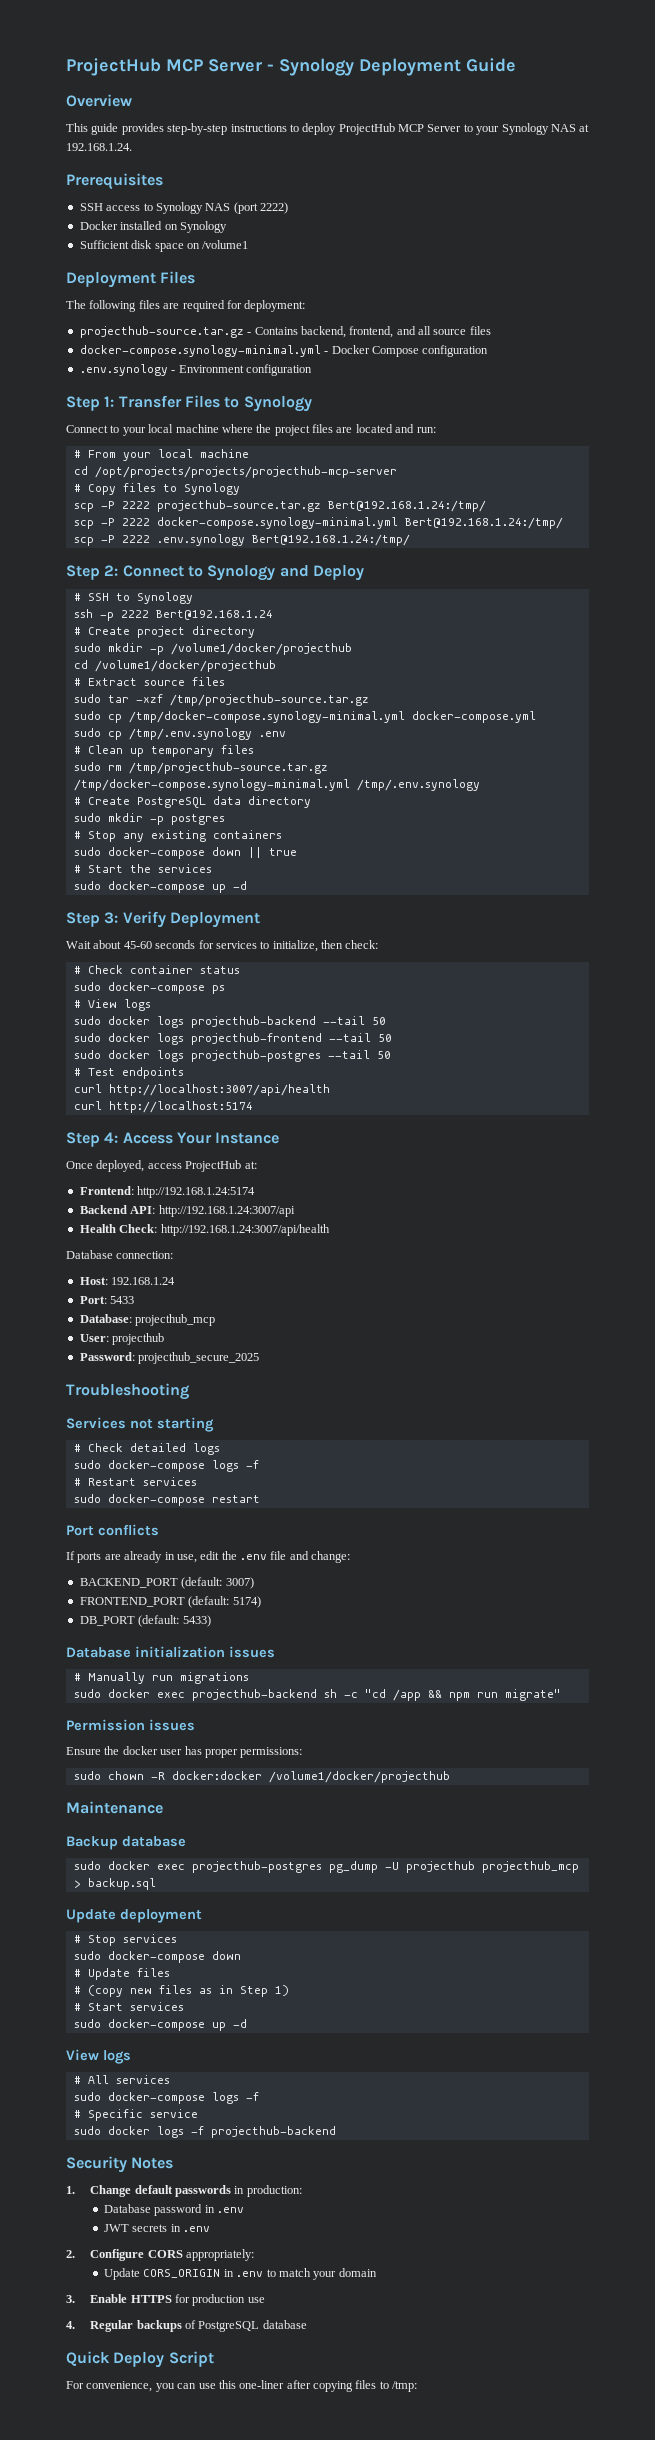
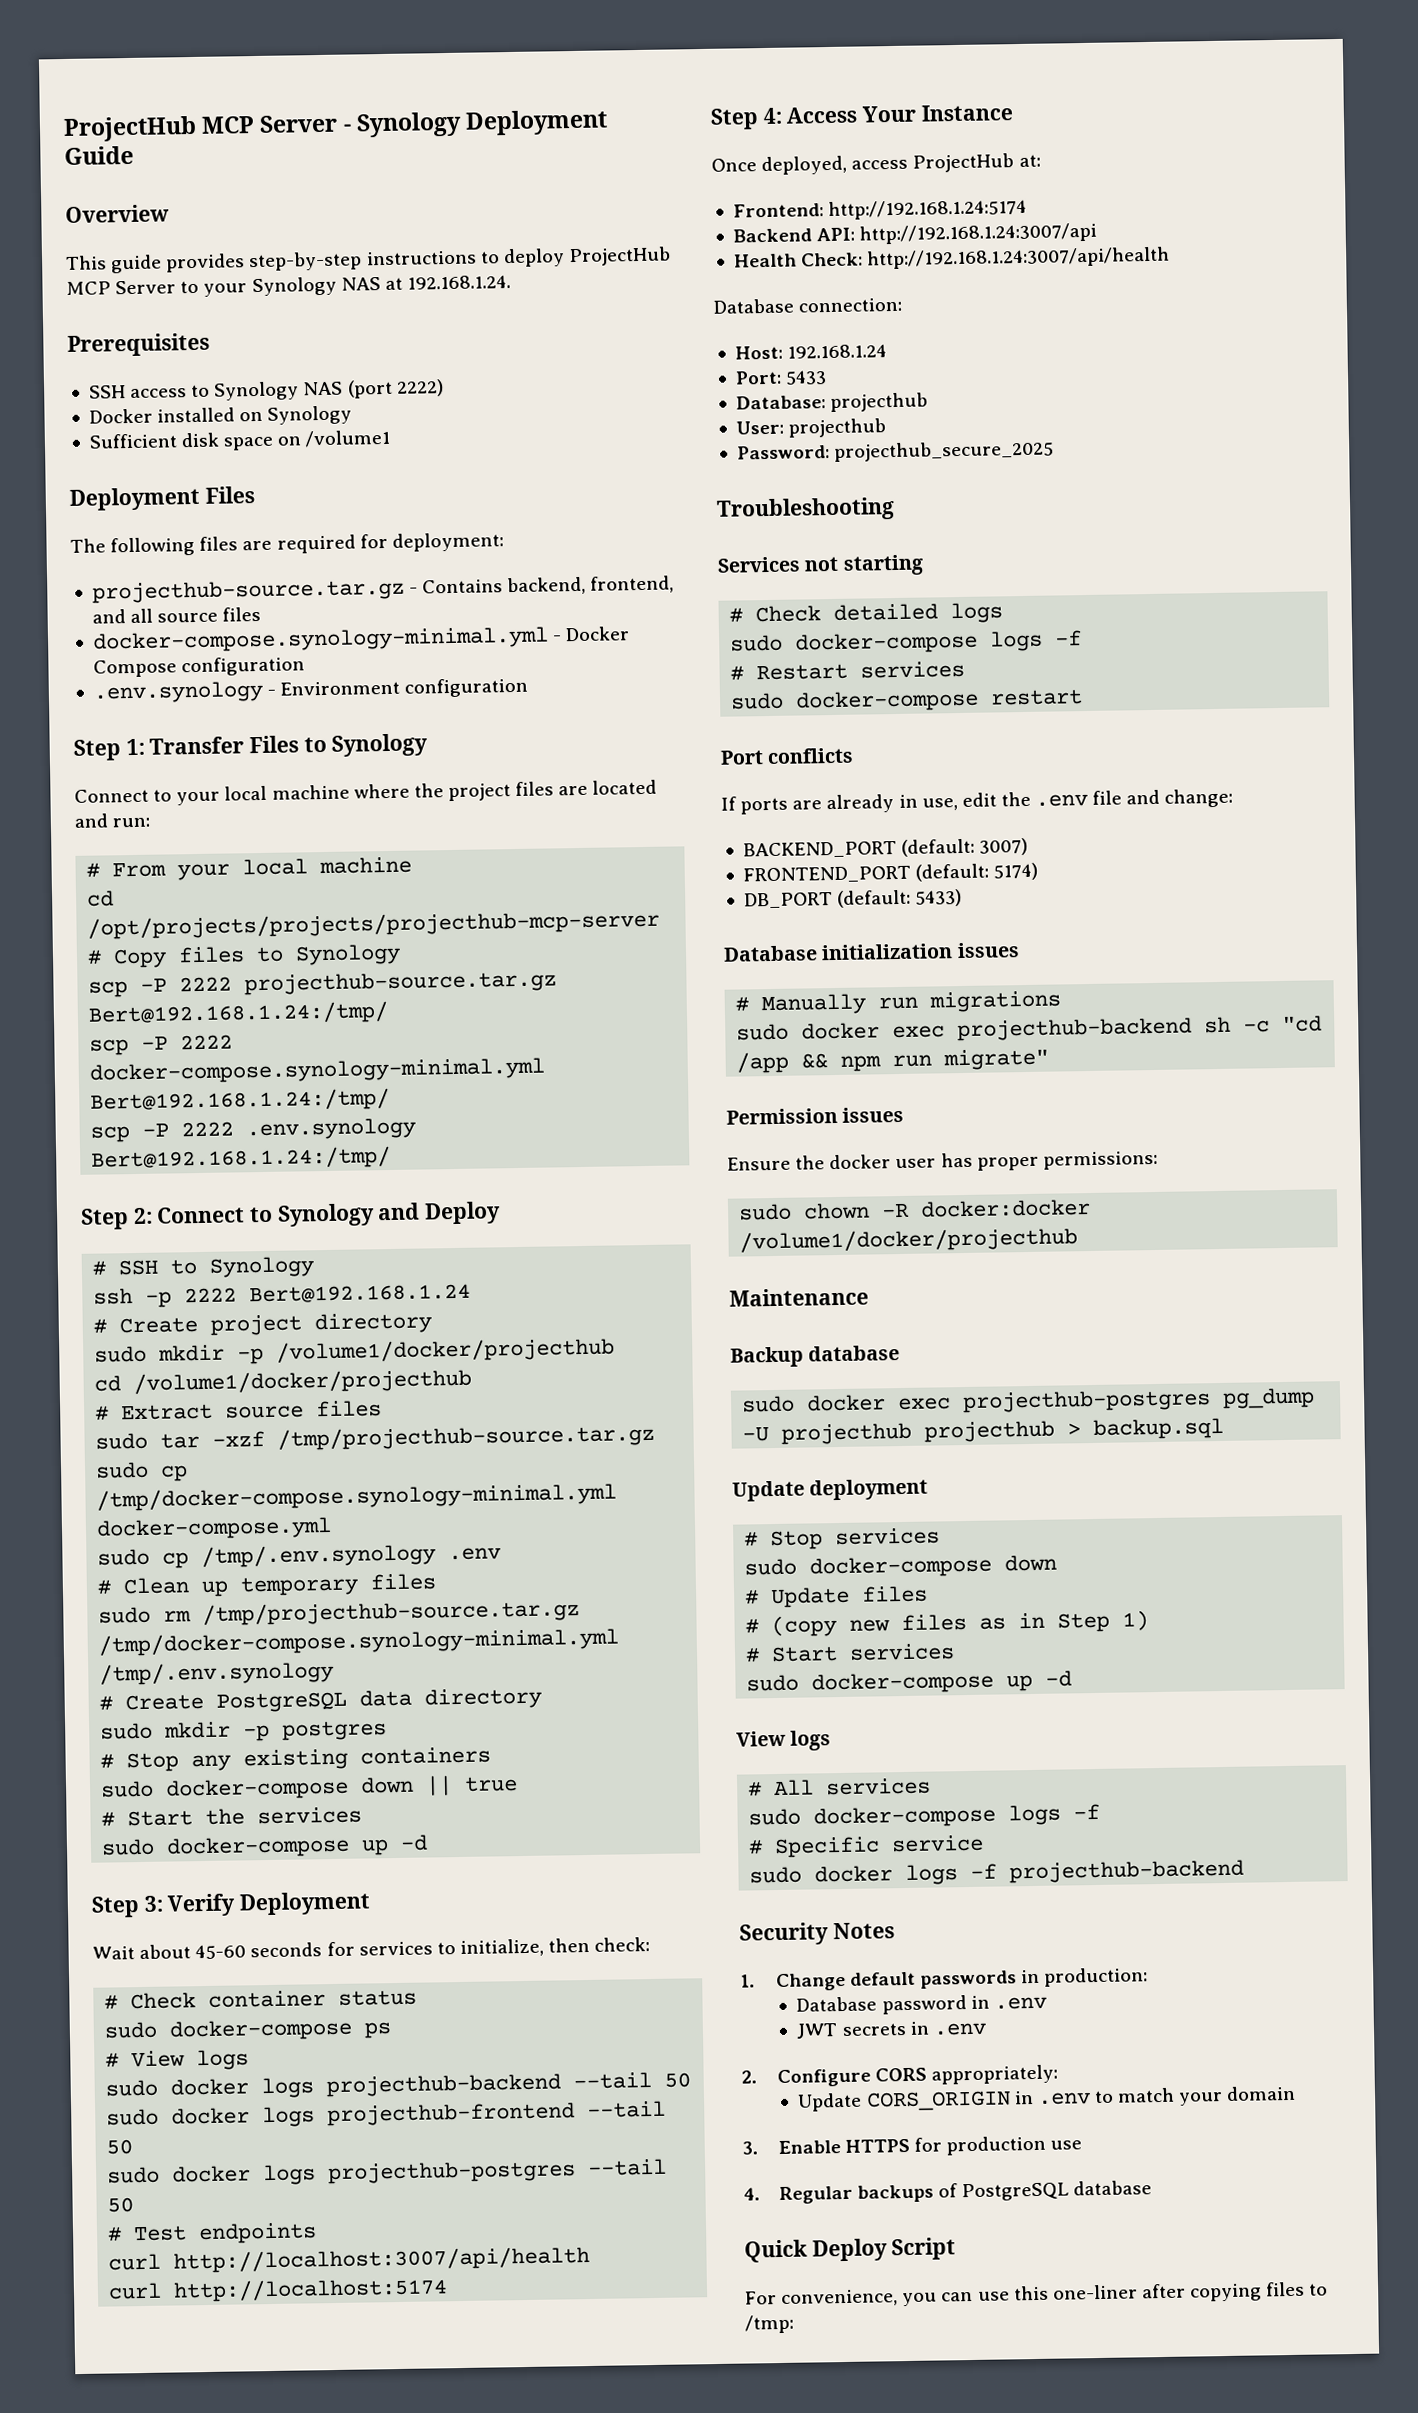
[135,1314,216,1326] projecthub_mcp -> [830,392,929,412] projecthub
[481,1861,579,1873] projecthub_mcp -> [924,1420,1056,1443] projecthub

